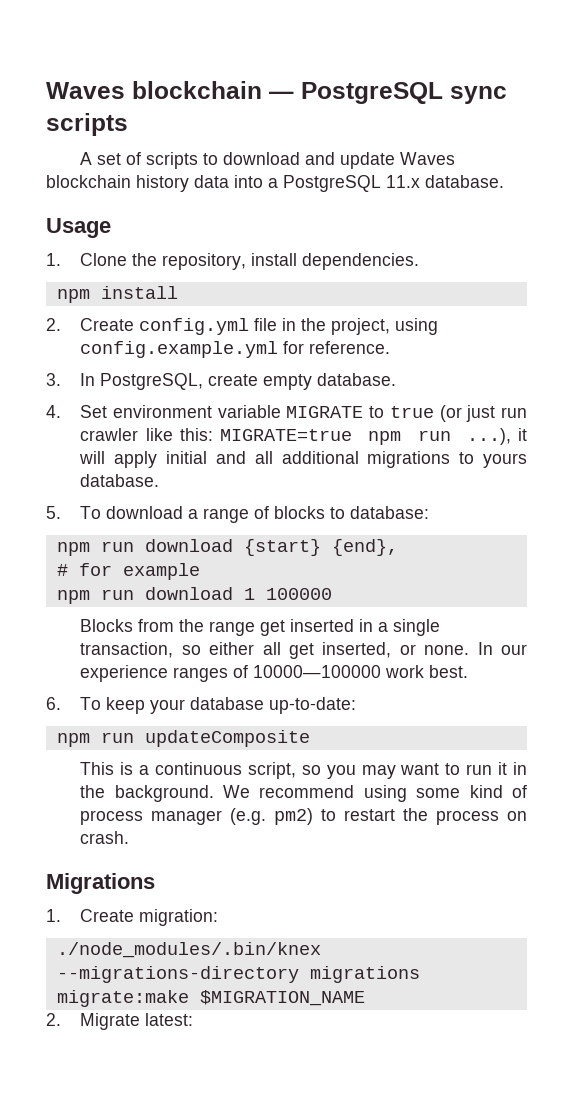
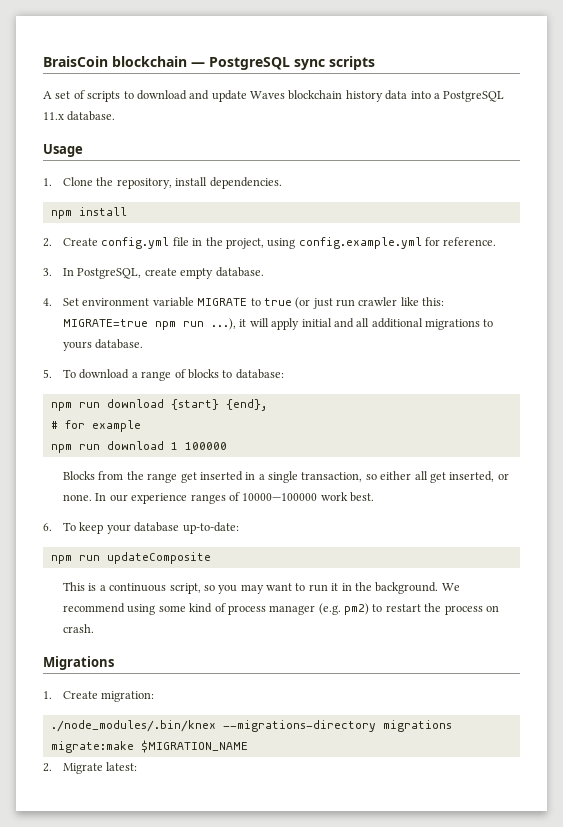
[46,82,125,99] Waves -> [43,56,108,67] BraisCoin

